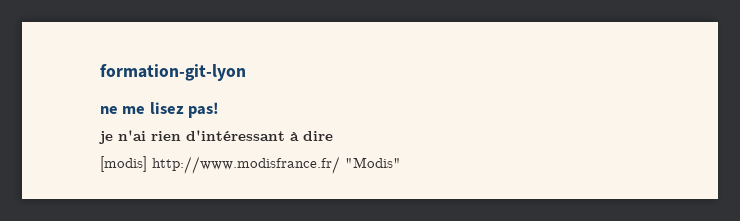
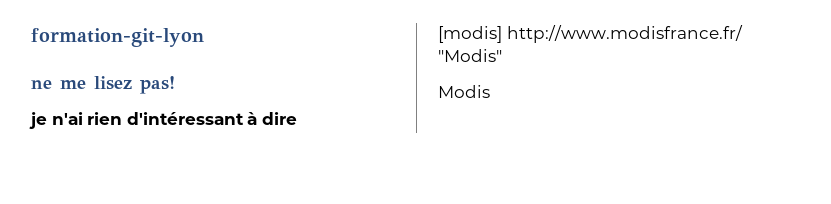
(401, 162) none -> [438,85,490,98] // Modis

